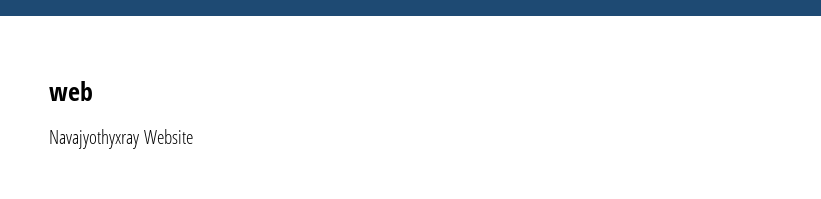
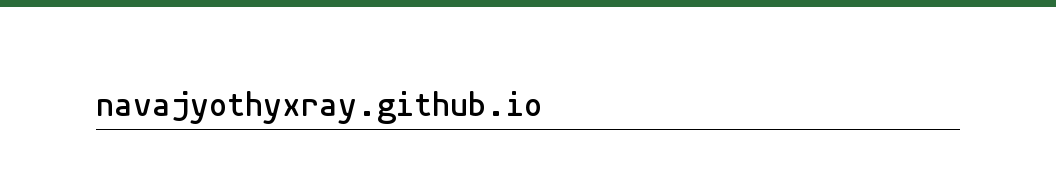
[49,81,93,101] [49,129,193,149] web // Navajyothyxray Website -> [96,91,542,124] navajyothyxray.github.io

